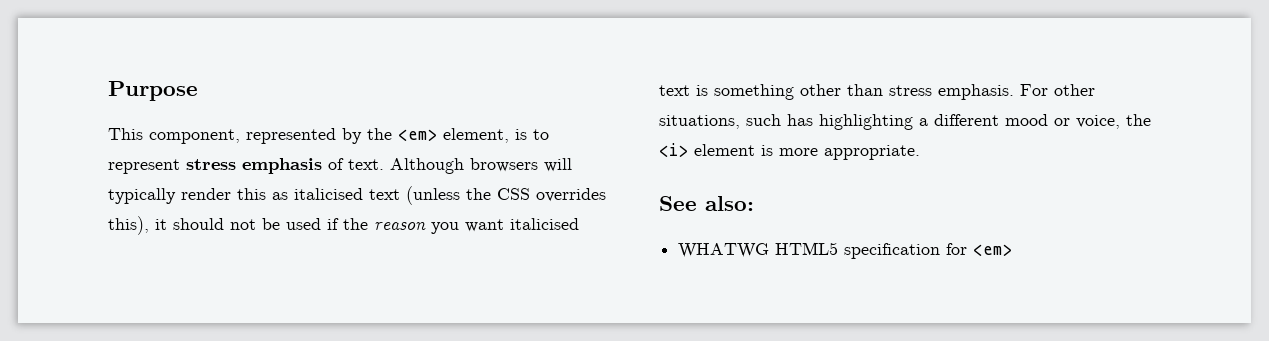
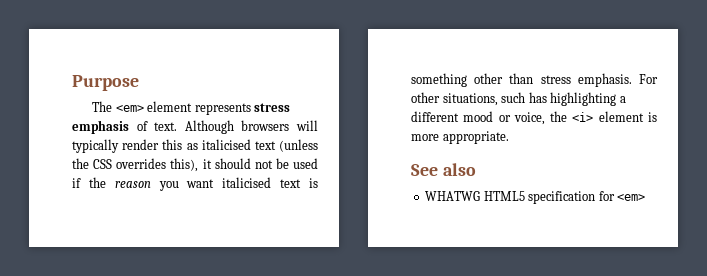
[108,128,549,144] [108,159,180,174] This component, represented by the <em> element, is to represent -> [92,101,251,115] The <em> element represents
[705,196,754,211] also: -> [442,163,476,176] also

